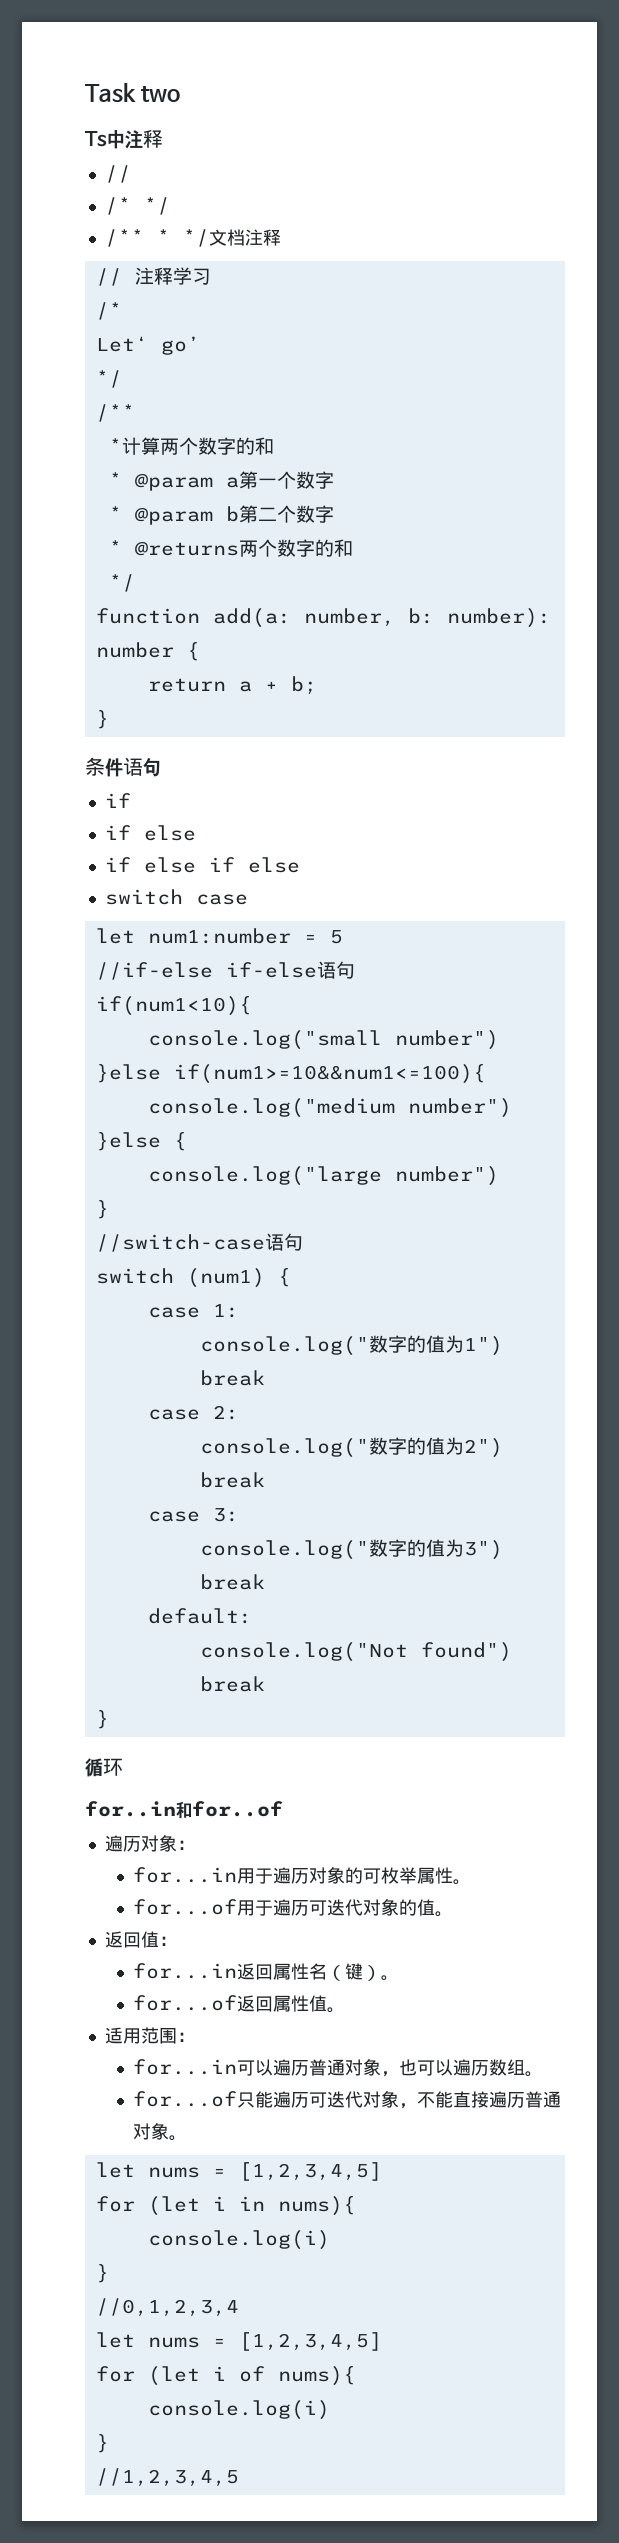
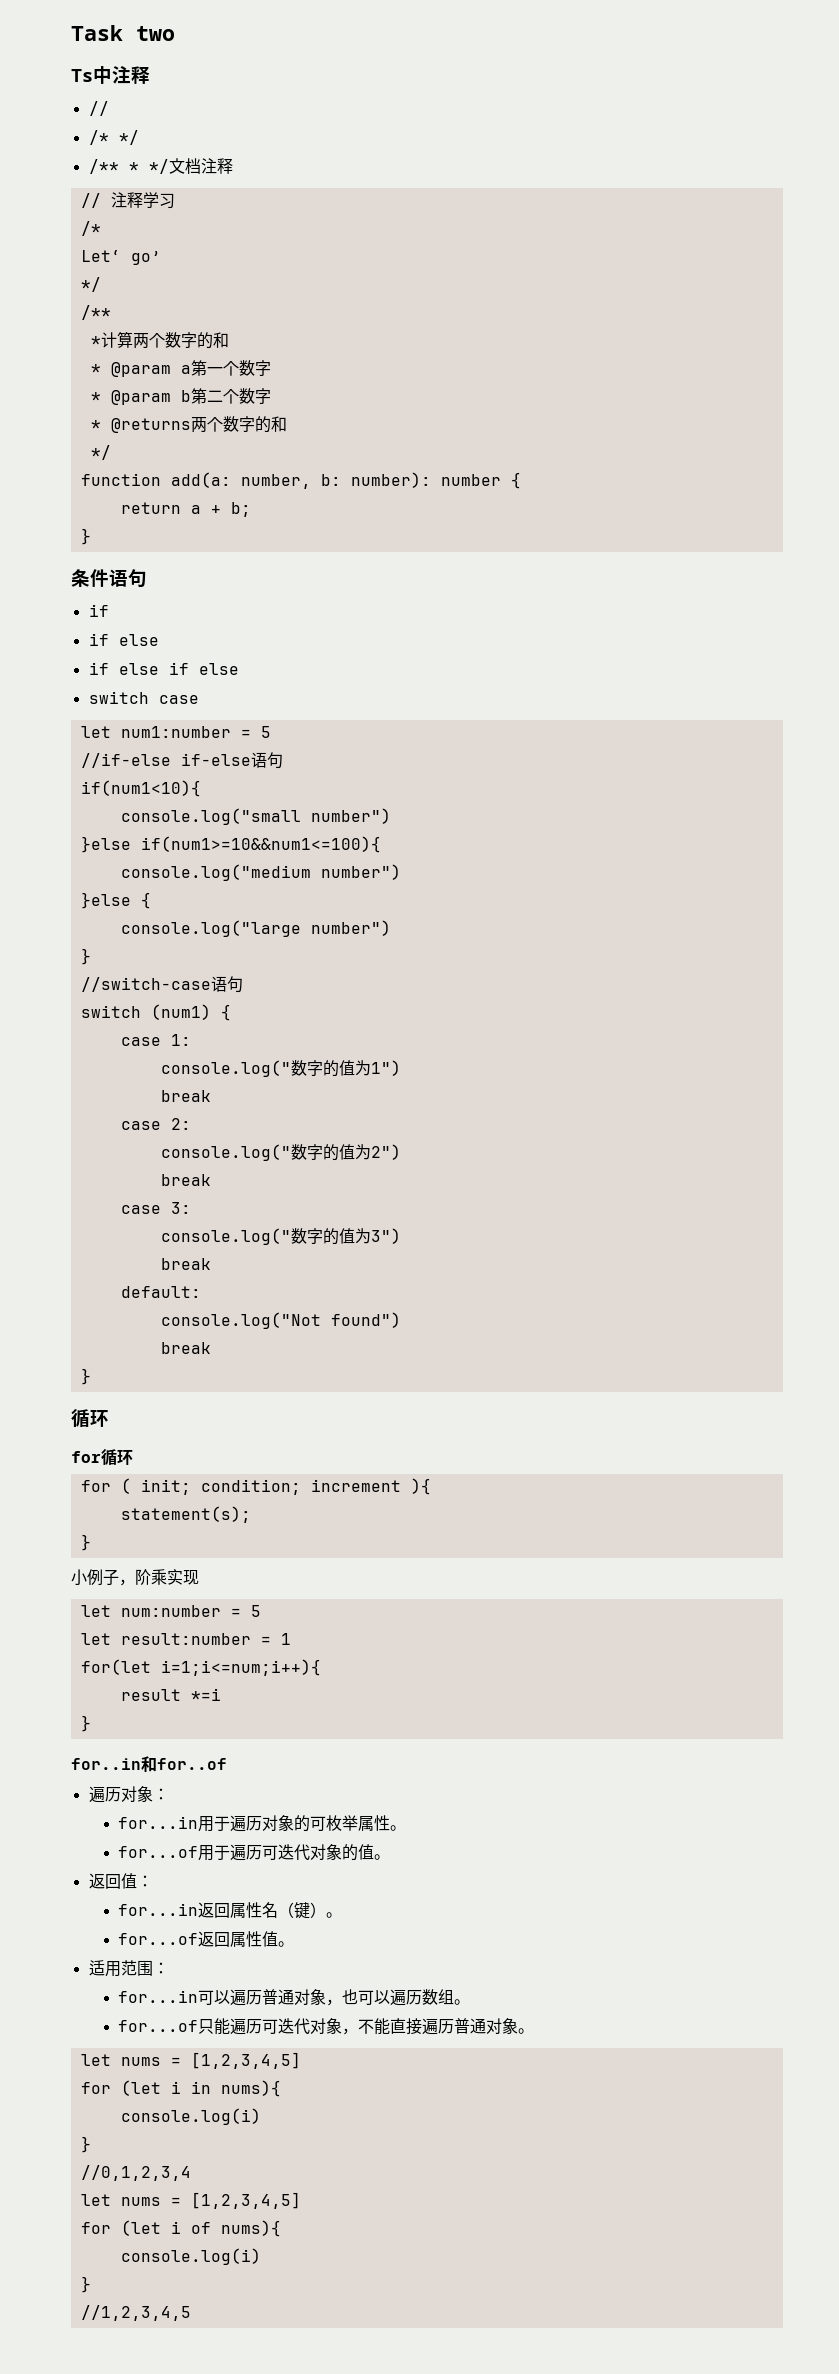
(123, 1767) none -> [71,1449,133,1465] [80,1478,431,1495] [120,1506,251,1523] [80,1534,91,1551] [71,1569,199,1586] [80,1605,261,1617] [80,1633,291,1645] [80,1659,321,1676] [120,1688,221,1701] [80,1715,91,1732] // for循环 // for ( init; condition; increment ){ // statement(s); // } // 小例子，阶乘实现 // let num:number = 5 // let result:number = 1 // for(let i=1;i<=num;i++){ // result *=i // }

